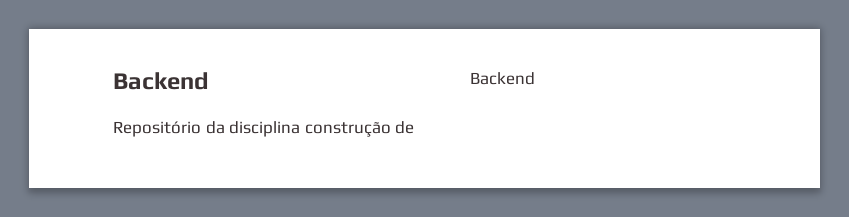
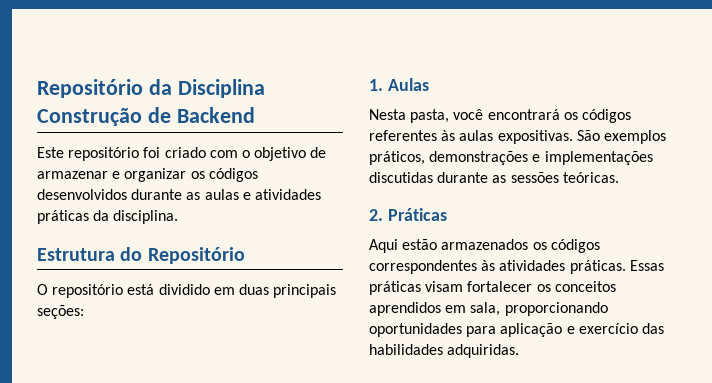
[113,72,209,90] [113,121,415,137] [470,72,535,85] Backend // Repositório da disciplina construção de Backend -> [37,79,265,98] [37,107,255,126] [37,147,327,161] [37,168,258,182] [37,189,321,200] [37,210,179,224] [37,247,245,264] [37,284,337,298] [37,305,84,319] [369,78,429,91] [369,109,631,123] [369,130,666,144] [369,151,653,165] [369,172,619,183] [369,208,447,221] [369,239,600,253] [369,260,664,274] [369,281,616,295] [369,302,608,316] [369,323,664,337] [369,344,520,358] Repositório da Disciplina Construção de Backend // Este repositório foi criado com o objetivo de armazenar e organizar os códigos desenvolvidos durante as aulas e atividades práticas da disciplina. // Estrutura do Repositório // O repositório está dividido em duas principais seções: // 1. Aulas // Nesta pasta, você encontrará os códigos referentes às aulas expositivas. São exemplos práticos, demonstrações e implementações discutidas durante as sessões teóricas. // 2. Práticas // Aqui estão armazenados os códigos correspondentes às atividades práticas. Essas práticas visam fortalecer os conceitos aprendidos em sala, proporcionando oportunidades para aplicação e exercício das habilidades adquiridas.

